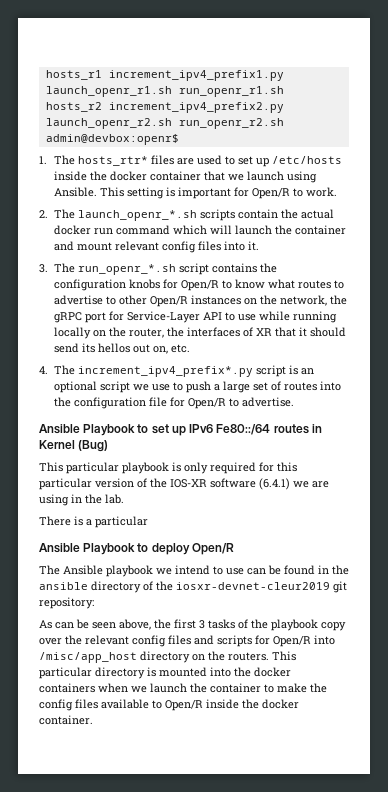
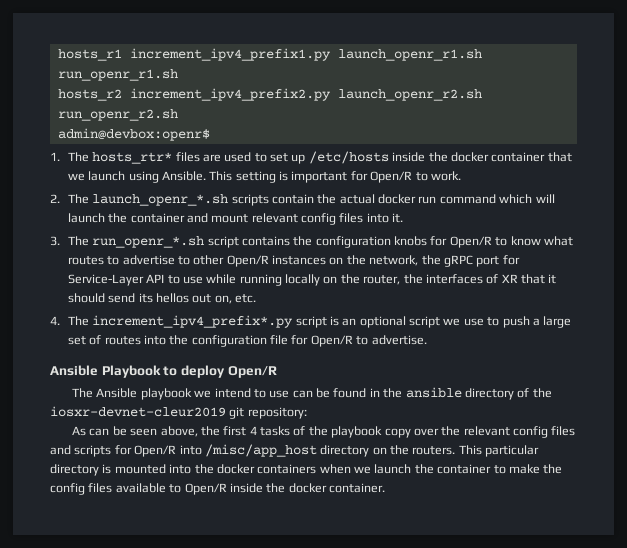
[39,424,322,436] [39,440,109,452] [39,462,297,474] [39,478,329,490] [39,494,124,506] [39,516,148,528] // Ansible Playbook to set up IPv6 Fe80::/64 routes in Kernel (Bug) // This particular playbook is only required for this particular version of the IOS-XR software (6.4.1) we are using in the lab. // There is a particular -> (427, 340) none
[199,620,205,629] 3 -> [249,426,257,435] 4

